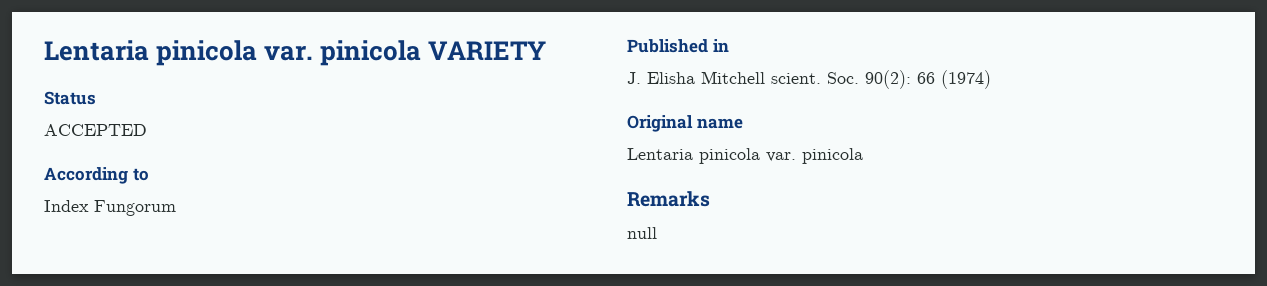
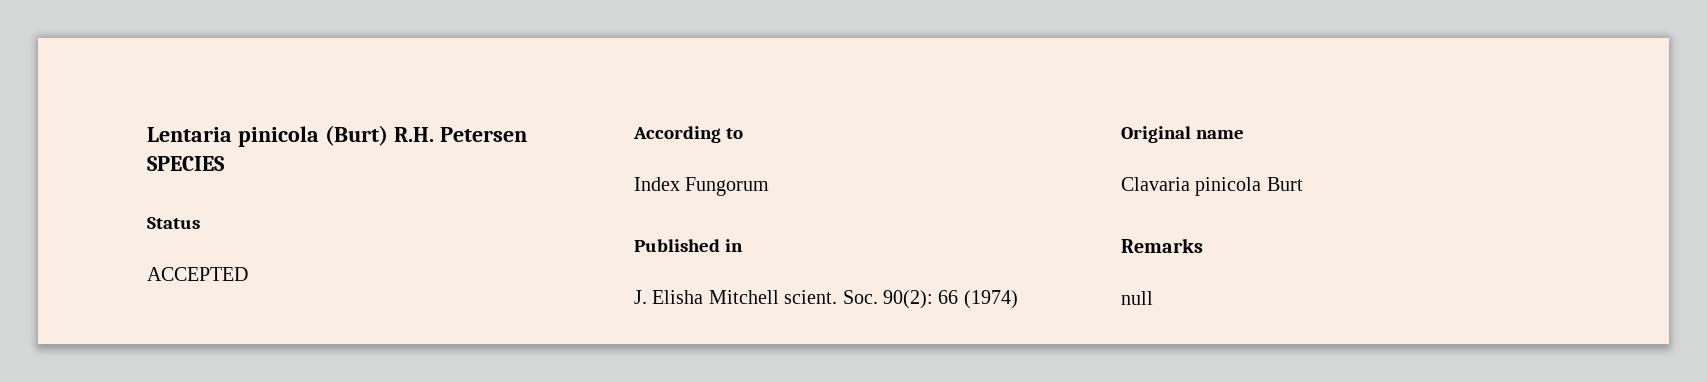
[44,40,547,66] Lentaria pinicola var. pinicola VARIETY -> [147,125,527,147] [147,156,225,171] Lentaria pinicola (Burt) R.H. Petersen SPECIES
[627,148,863,164] Lentaria pinicola var. pinicola -> [1121,177,1303,196] Clavaria pinicola Burt

